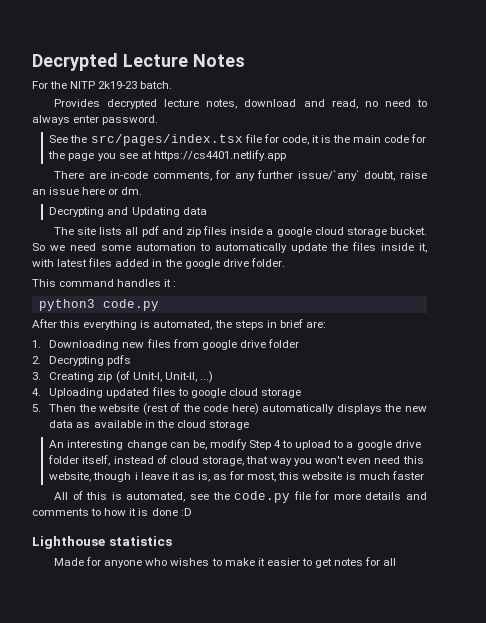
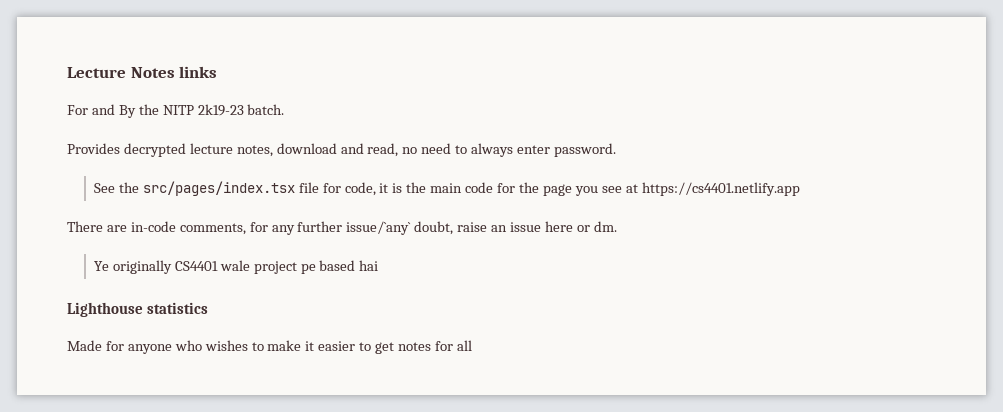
[32,53,118,71] Decrypted -> (67, 72) none
(245, 60) none -> [179,66,218,78] links
(48, 85) none -> [91,104,136,118] and By
[49,207,207,217] [54,226,427,237] [32,242,427,253] [32,258,285,269] [32,279,177,287] [38,299,159,311] [32,319,326,330] [32,339,299,350] [32,355,132,366] [32,371,213,383] [32,387,301,398] [32,403,427,415] [49,420,249,430] [49,439,421,450] [48,455,424,466] [49,471,424,482] [54,491,427,503] [32,508,192,516] Decrypting and Updating data // The site lists all pdf and zip files inside a google cloud storage bucket. So we need some automation to automatically update the files inside it, with latest files added in the google drive folder. // This command handles it : // python3 code.py // After this everything is automated, the steps in brief are: // 1. Downloading new files from google drive folder // 2. Decrypting pdfs // 3. Creating zip (of Unit-I, Unit-II, ...) // 4. Uploading updated files to google cloud storage // 5. Then the website (rest of the code here) automatically displays the new data as available in the cloud storage // An interesting change can be, modify Step 4 to upload to a google drive folder itself, instead of cloud storage, that way you won't even need this website, though i leave it as is, as for most, this website is much faster // All of this is automated, see the code.py file for more details and comments to how it is done :D -> [93,260,379,274] Ye originally CS4401 wale project pe based hai

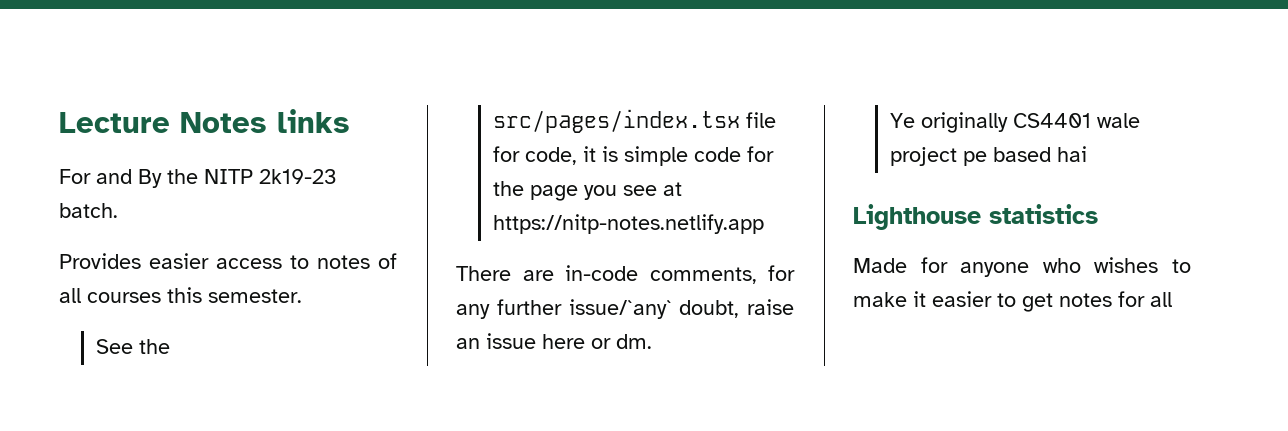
[123,143,616,157] decrypted lecture notes, download and read, no need to always enter password. -> [149,253,397,269] [59,287,302,303] easier access to notes of all courses this semester.
[406,182,463,193] the main -> [624,146,689,166] simple
[641,182,800,196] https://cs4401.netlify.app -> [493,214,765,234] https://nitp-notes.netlify.app

